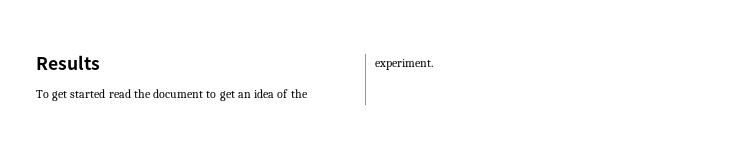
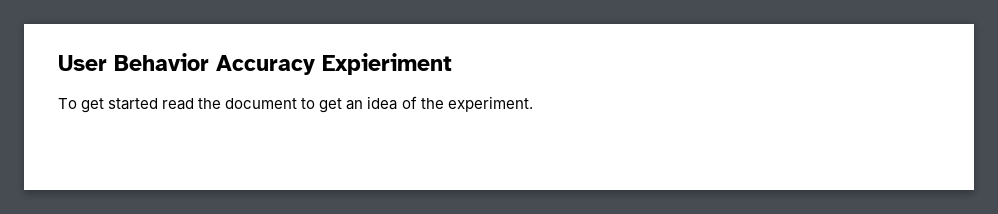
[36,55,100,70] Results -> [58,53,452,75] User Behavior Accuracy Expieriment

